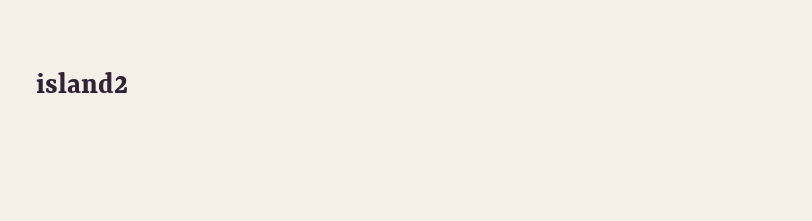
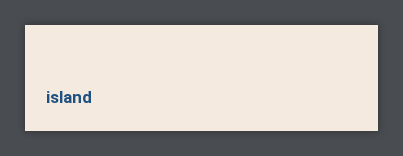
[36,72,128,93] island2 -> [46,91,92,103] island

